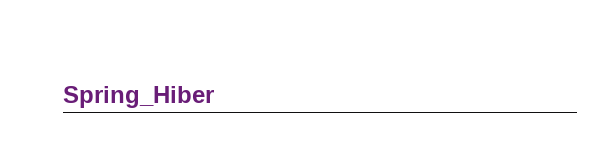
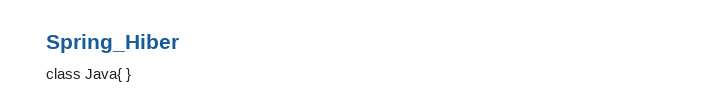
(214, 97) none -> [46,68,132,82] // class Java{ }

